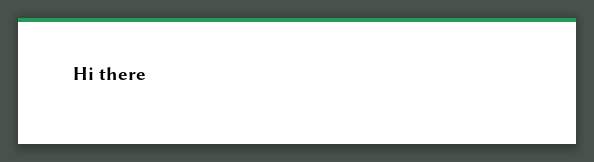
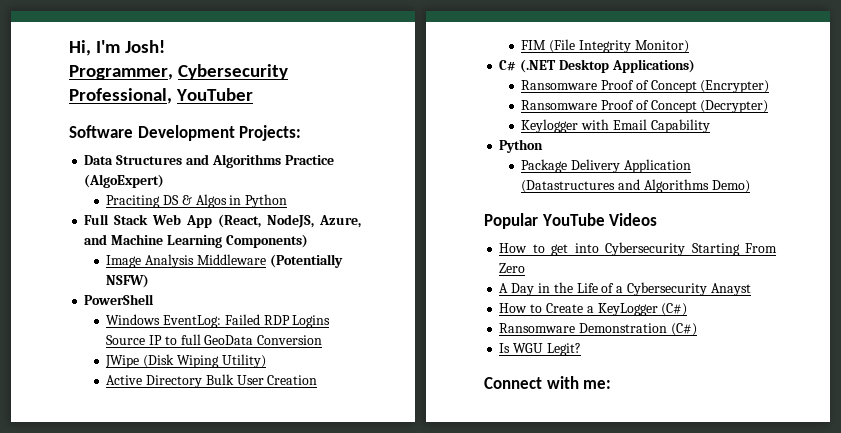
[73,67,147,80] Hi there -> [69,40,165,56] [69,64,288,80] [69,88,253,104] [69,125,302,141] [84,154,334,168] [84,174,165,188] [106,194,288,208] [84,214,361,228] [84,234,308,248] [106,254,343,268] [106,274,150,288] [84,294,155,305] [106,314,331,328] [106,334,323,345] [105,354,266,368] [106,374,318,388] [521,39,689,53] [499,59,695,73] [521,80,770,93] [521,100,769,113] [521,119,710,133] [499,139,544,153] [521,159,691,173] [521,179,750,193] [484,213,658,229] [499,242,777,256] [499,263,526,273] [499,282,751,296] [499,303,688,316] [499,323,697,336] [499,343,581,356] [484,376,612,389] Hi, I'm Josh! // Programmer, Cybersecurity Professional, YouTuber // Software Development Projects: // Data Structures and Algorithms Practice (AlgoExpert) // Praciting DS & Algos in Python // Full Stack Web App (React, NodeJS, Azure, and Machine Learning Components) // Image Analysis Middleware (Potentially NSFW) // PowerShell // Windows EventLog: Failed RDP Logins Source IP to full GeoData Conversion // JWipe (Disk Wiping Utility) // Active Directory Bulk User Creation // FIM (File Integrity Monitor) // C# (.NET Desktop Applications) // Ransomware Proof of Concept (Encrypter) // Ransomware Proof of Concept (Decrypter) // Keylogger with Email Capability // Python // Package Delivery Application (Datastructures and Algorithms Demo) // Popular YouTube Videos // How to get into Cybersecurity Starting From Zero // A Day in the Life of a Cybersecurity Anayst // How to Create a KeyLogger (C#) // Ransomware Demonstration (C#) // Is WGU Legit? // Connect with me:

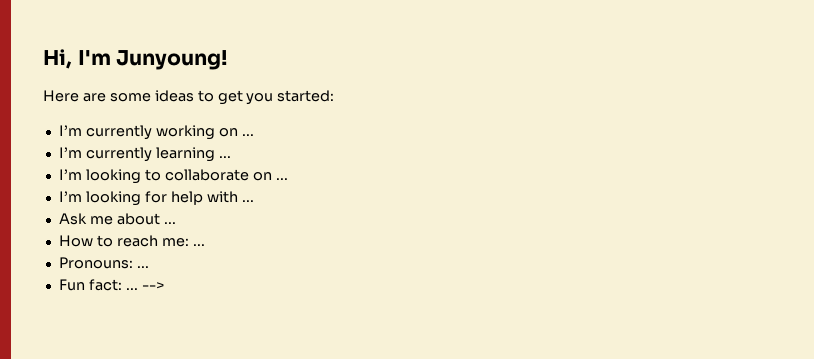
[124,40,165,53] [69,64,288,80] [69,88,253,104] [69,125,302,141] [84,154,334,168] [84,174,165,188] [106,194,288,208] [84,214,361,228] [84,234,308,248] [106,254,343,268] [106,274,150,288] [84,294,155,305] [106,314,331,328] [106,334,323,345] [105,354,266,368] [106,374,318,388] [521,39,689,53] [499,59,695,73] [521,80,770,93] [521,100,769,113] [521,119,710,133] [499,139,544,153] [521,159,691,173] [521,179,750,193] [484,213,658,229] [499,242,777,256] [499,263,526,273] [499,282,751,296] [499,303,688,316] [499,323,697,336] [499,343,581,356] [484,376,612,389] Josh! // Programmer, Cybersecurity Professional, YouTuber // Software Development Projects: // Data Structures and Algorithms Practice (AlgoExpert) // Praciting DS & Algos in Python // Full Stack Web App (React, NodeJS, Azure, and Machine Learning Components) // Image Analysis Middleware (Potentially NSFW) // PowerShell // Windows EventLog: Failed RDP Logins Source IP to full GeoData Conversion // JWipe (Disk Wiping Utility) // Active Directory Bulk User Creation // FIM (File Integrity Monitor) // C# (.NET Desktop Applications) // Ransomware Proof of Concept (Encrypter) // Ransomware Proof of Concept (Decrypter) // Keylogger with Email Capability // Python // Package Delivery Application (Datastructures and Algorithms Demo) // Popular YouTube Videos // How to get into Cybersecurity Starting From Zero // A Day in the Life of a Cybersecurity Anayst // How to Create a KeyLogger (C#) // Ransomware Demonstration (C#) // Is WGU Legit? // Connect with me: -> [116,50,229,70] [43,90,335,105] [58,125,254,140] [58,147,231,162] [58,169,288,184] [58,191,254,206] [58,213,176,225] [58,235,205,247] [58,257,149,269] [58,279,165,291] Junyoung! // Here are some ideas to get you started: // I’m currently working on ... // I’m currently learning ... // I’m looking to collaborate on ... // I’m looking for help with ... // Ask me about ... // How to reach me: ... // Pronouns: ... // Fun fact: ... -->

